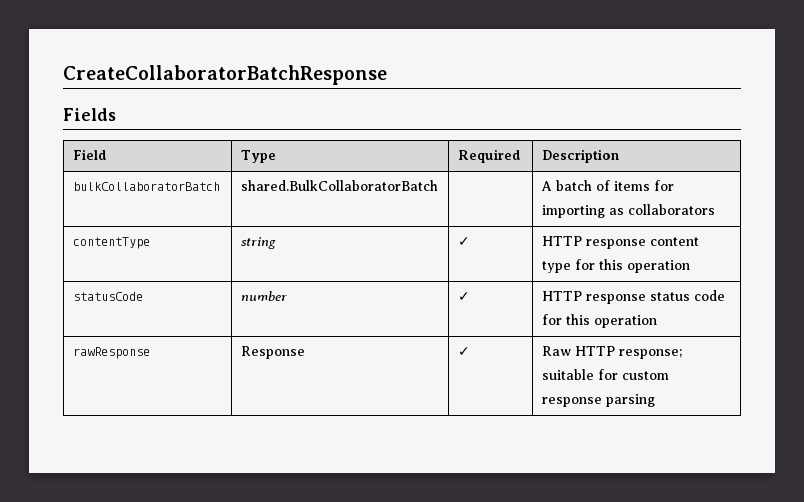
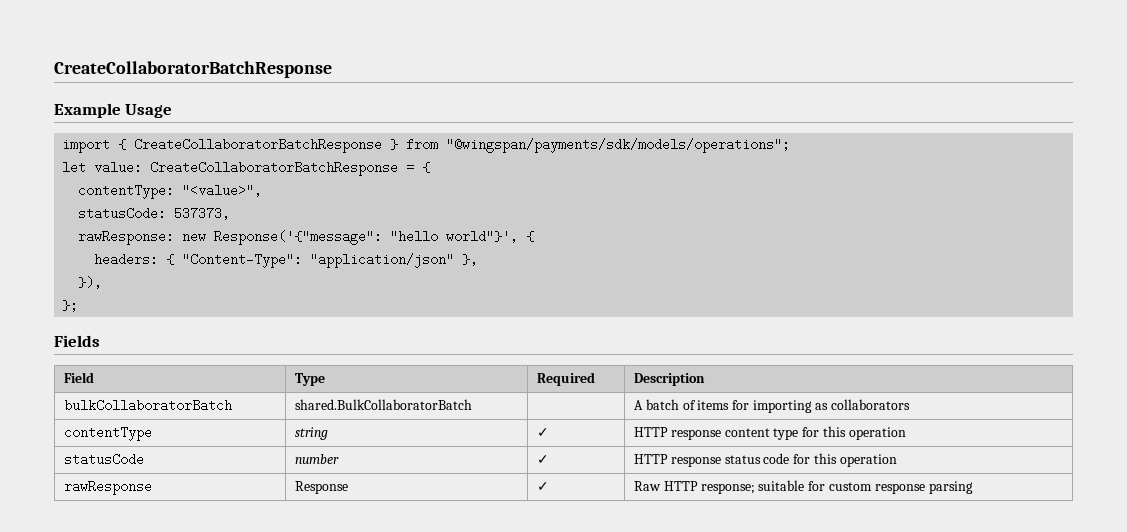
[63,65,387,85] CreateCollaboratorBatchResponse -> [54,61,332,78] [54,103,173,118] [62,138,791,153] [62,161,431,176] [78,184,263,199] [78,207,231,220] [78,230,535,245] [94,253,479,268] [78,276,103,289] [62,299,79,312] CreateCollaboratorBatchResponse // Example Usage // import { CreateCollaboratorBatchResponse } from "@wingspan/payments/sdk/models/operations"; // let value: CreateCollaboratorBatchResponse = { // contentType: "<value>", // statusCode: 537373, // rawResponse: new Response('{"message": "hello world"}', { // headers: { "Content-Type": "application/json" }, // }), // };

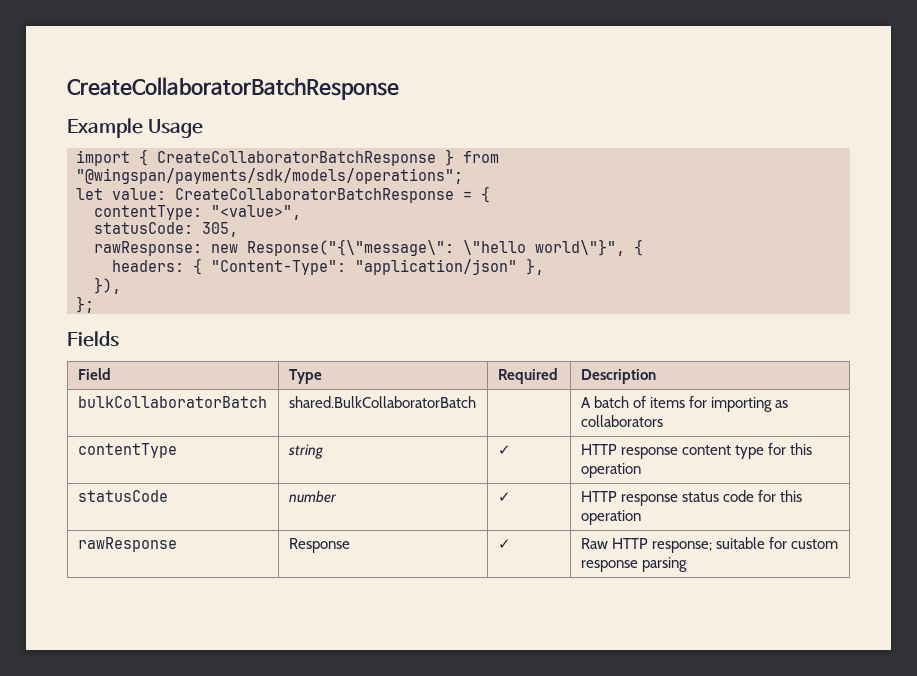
[174,207,231,220] 537373, -> [202,222,238,237] 305,
[214,230,519,245] Response('{"message": "hello world"}', -> [247,239,625,256] Response("{\"message\": \"hello world\"}",

